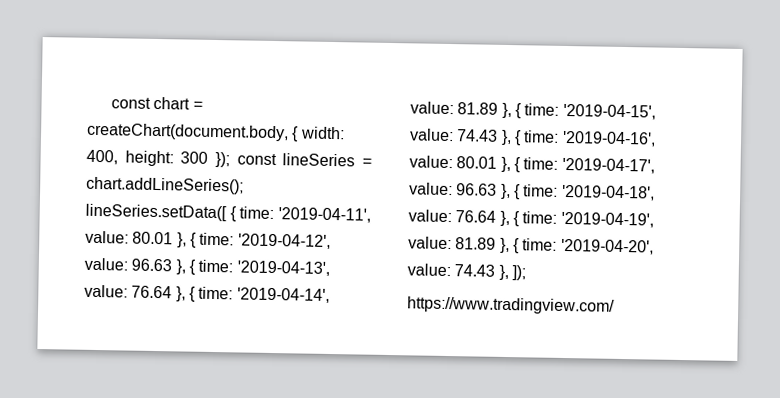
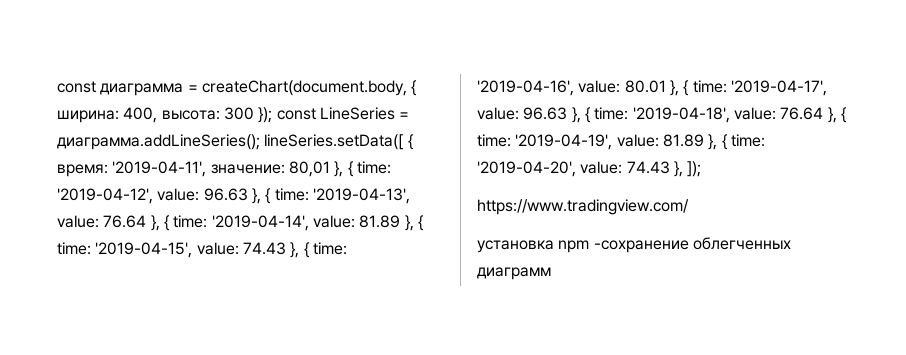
[111,96,191,110] const chart -> [57,81,184,96] const диаграмма
[300,126,345,140] [86,149,372,168] [86,176,244,195] [85,203,372,223] [85,230,174,245] width: 400, height: 300 }); const lineSeries = chart.addLineSeries(); lineSeries.setData([ { time: '2019-04-11', value: 80.01 -> [57,107,410,123] [57,134,414,150] [57,161,330,177] ширина: 400, высота: 300 }); const LineSeries = диаграмма.addLineSeries(); lineSeries.setData([ { время: '2019-04-11', значение: 80,01
(615, 305) none -> [477,237,791,253] [477,267,551,280] // установка npm -сохранение облегченных диаграмм

